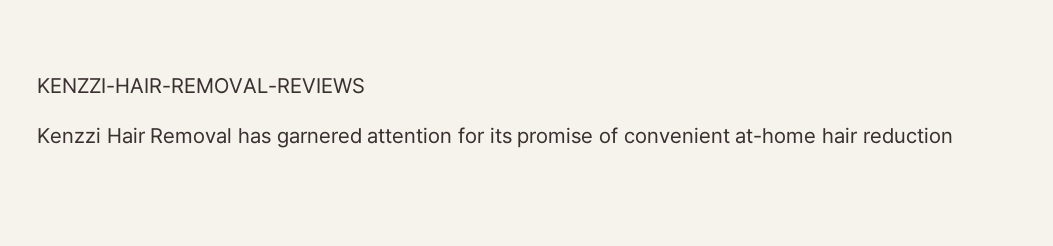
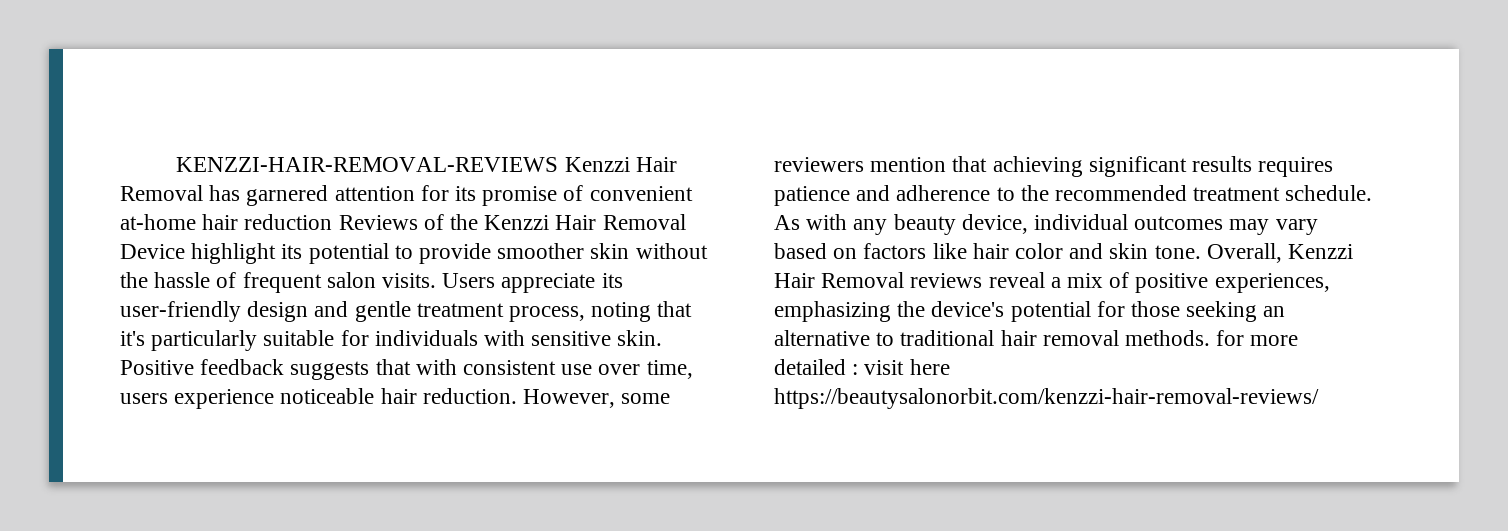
(365, 85) // -> (559, 164) none
(953, 135) none -> [338,214,686,230] [120,243,708,264] [120,272,623,293] [120,301,693,322] [120,330,663,351] [120,359,693,380] [120,388,671,409] [774,156,1334,177] [774,185,1373,206] [774,214,1318,235] [774,243,1354,263] [774,272,1330,293] [774,301,1286,322] [774,330,1299,346] [774,359,950,375] [774,388,1319,409] Reviews of the Kenzzi Hair Removal Device highlight its potential to provide smoother skin without the hassle of frequent salon visits. Users appreciate its user-friendly design and gentle treatment process, noting that it's particularly suitable for individuals with sensitive skin. Positive feedback suggests that with consistent use over time, users experience noticeable hair reduction. However, some reviewers mention that achieving significant results requires patience and adherence to the recommended treatment schedule. As with any beauty device, individual outcomes may vary based on factors like hair color and skin tone. Overall, Kenzzi Hair Removal reviews reveal a mix of positive experiences, emphasizing the device's potential for those seeking an alternative to traditional hair removal methods. for more detailed : visit here https://beautysalonorbit.com/kenzzi-hair-removal-reviews/

